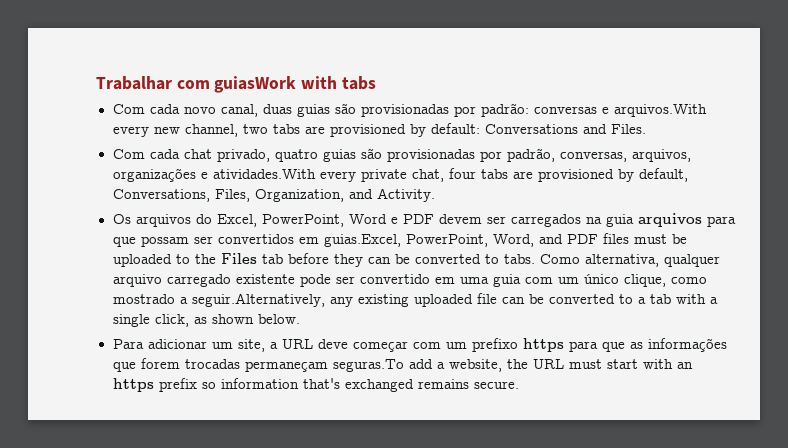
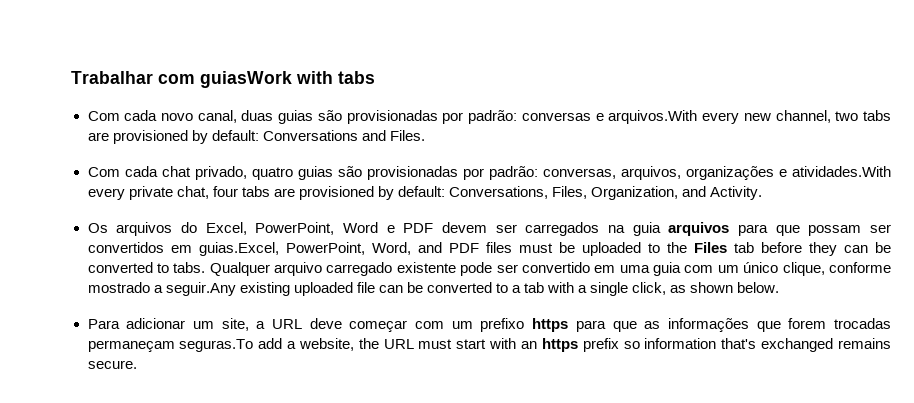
[506,148,555,162] padrão, -> [488,166,538,180] padrão:
[638,168,688,182] default, -> [397,186,445,197] default:
[539,254,720,267] Como alternativa, qualquer -> [209,262,270,276] Qualquer
[670,277,707,284] como -> [828,262,891,273] conforme
[191,293,353,307] seguir.Alternatively, any -> [165,282,236,296] seguir.Any

